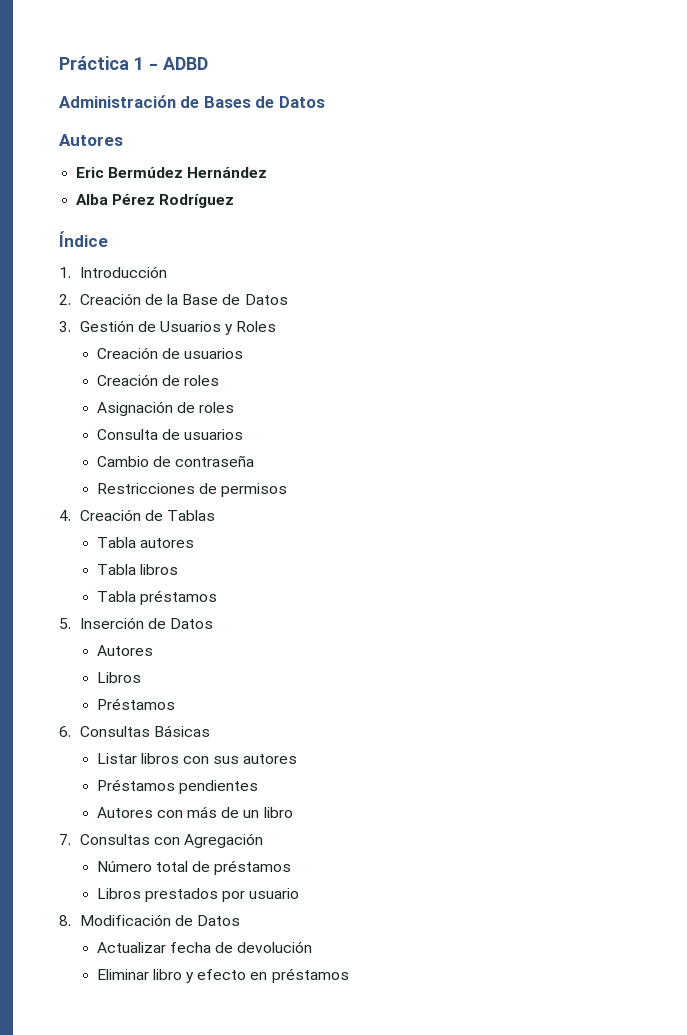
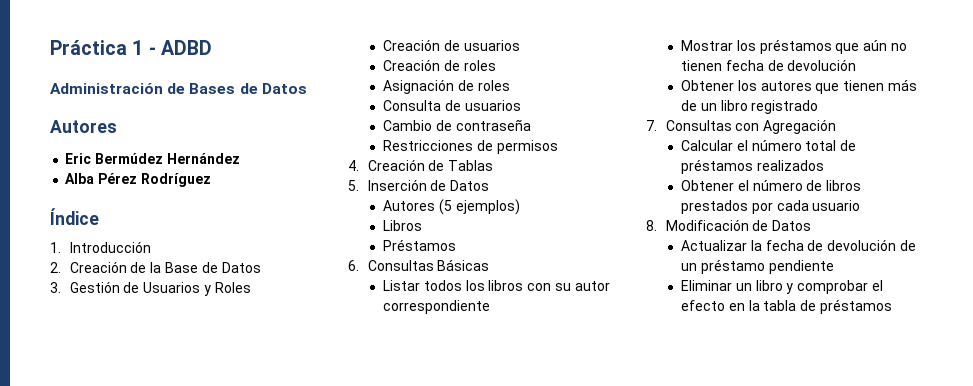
[96,537,194,548] [96,564,178,575] [96,590,217,605] // Tabla autores // Tabla libros // Tabla préstamos -> (494, 165) none
(153, 650) none -> [438,199,520,215] (5 ejemplos)
[140,753,298,764] [96,779,258,794] [96,807,183,818] libros con sus autores // Préstamos pendientes // Autores con -> [423,280,610,291] [383,300,491,314] [681,39,907,54] [681,59,857,71] [681,80,885,94] todos los libros con su autor correspondiente // Mostrar los préstamos que aún no tienen fecha de devolución // Obtener los autores que tienen
(293, 812) none -> [751,100,819,114] registrado
[96,861,152,872] Número -> [681,140,802,151] Calcular el número
[96,888,141,899] // Libros -> [756,160,824,171] [681,180,862,191] realizados // Obtener el número de libros
(246, 896) none -> [776,200,809,211] cada
[169,941,313,953] fecha de devolución -> [750,239,916,251] [681,259,834,274] la fecha de devolución de un préstamo pendiente
(149, 974) none -> [735,283,752,291] un
[197,969,268,980] efecto en -> [797,280,883,294] [681,300,817,311] comprobar el efecto en la tabla de

